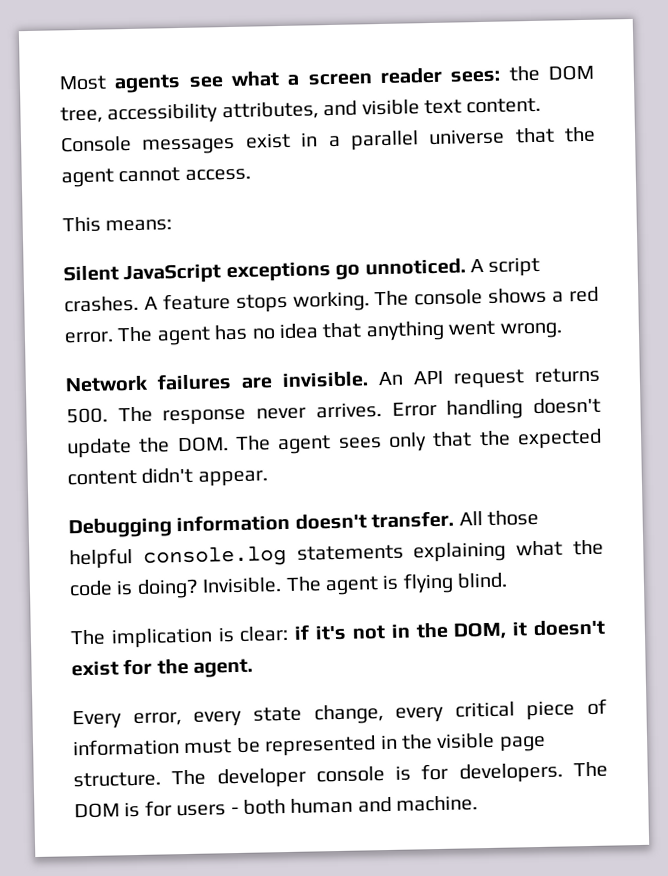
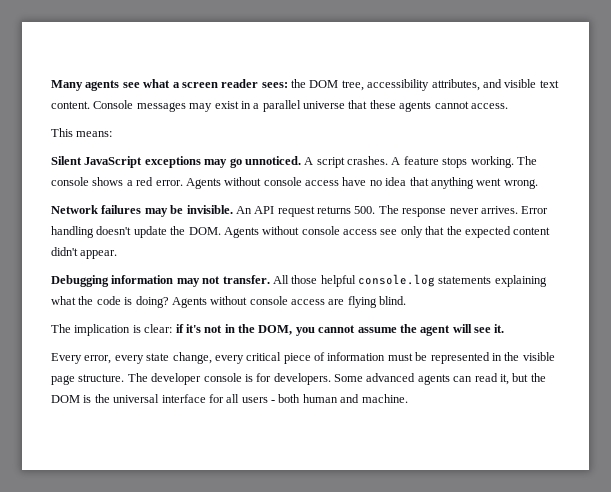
[59,75,107,91] Most -> [51,80,83,91] Many
(236, 146) none -> [189,103,213,112] may
[564,126,596,143] [61,168,114,188] the agent -> [369,100,432,112] these agents
(331, 272) none -> [204,159,228,168] may
[117,324,249,346] The agent has -> [185,177,367,189] Agents without console access have
[241,377,272,389] are -> [144,205,184,217] may be
[235,435,382,455] The agent sees -> [223,226,398,238] Agents without console access see
[294,513,367,530] doesn't -> [176,276,221,287] may not
[202,574,400,596] Invisible. The agent is -> [171,296,345,308] Agents without console access are
[512,619,605,637] [71,658,254,678] it doesn't exist for the agent. -> [295,324,505,336] you cannot assume the agent will see it.
[573,761,608,778] [74,800,172,819] The DOM is for -> [334,373,546,385] [51,394,240,403] Some advanced agents can read it, but the DOM is the universal interface for all

